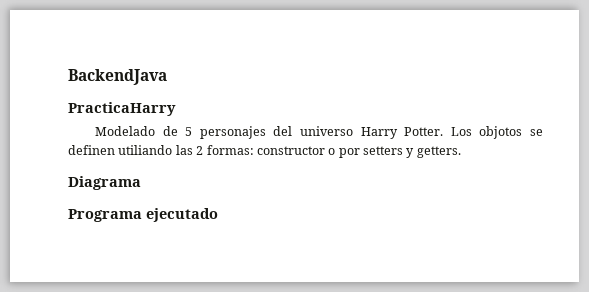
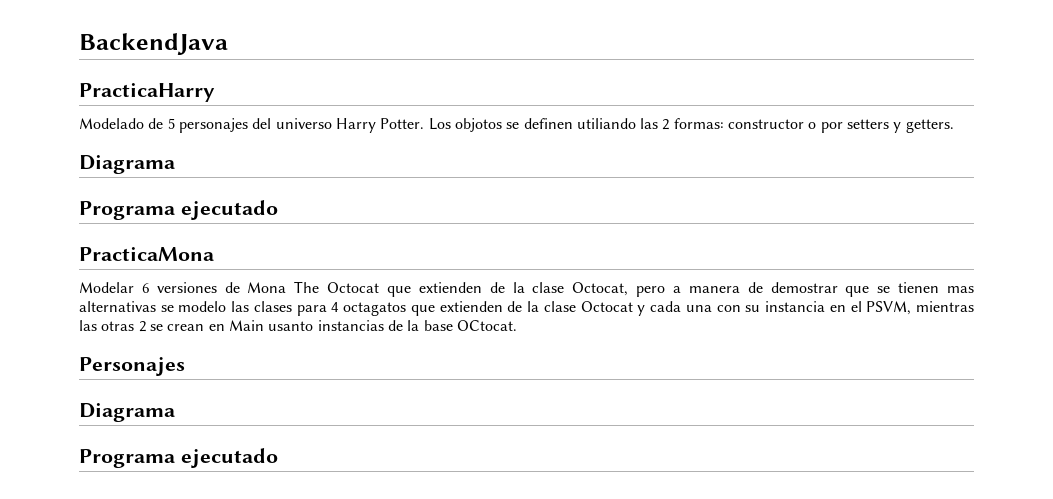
(218, 215) none -> [79,247,214,261] [79,281,975,297] [79,301,975,316] [79,320,517,332] [79,357,185,376] [79,403,175,422] [79,448,278,468] // PracticaMona // Modelar 6 versiones de Mona The Octocat que extienden de la clase Octocat, pero a manera de demostrar que se tienen mas alternativas se modelo las clases para 4 octagatos que extienden de la clase Octocat y cada una con su instancia en el PSVM, mientras las otras 2 se crean en Main usanto instancias de la base OCtocat. // Personajes // Diagrama // Programa ejecutado

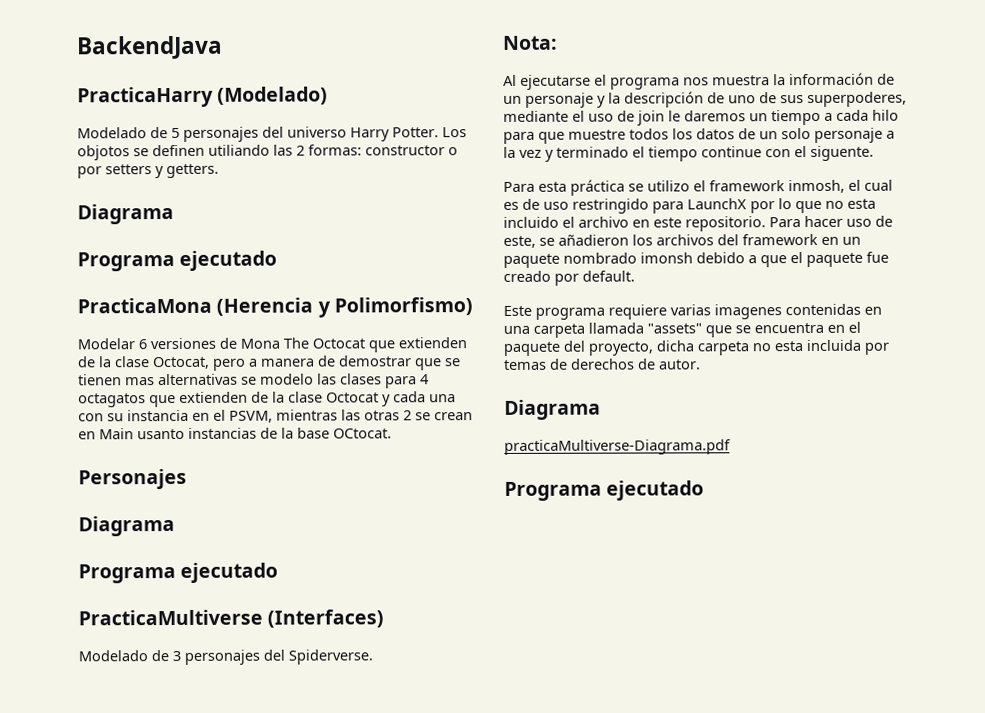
(215, 92) none -> [217,86,329,105] (Modelado)
(214, 254) none -> [216,297,473,318] (Herencia y Polimorfismo)
(278, 458) none -> [78,609,385,628] [78,649,373,665] [502,35,558,50] [503,72,895,90] [503,91,907,108] [503,109,899,126] [503,127,895,144] [503,145,874,162] [503,179,893,196] [503,198,876,214] [503,215,893,232] [503,233,861,248] [503,251,889,268] [503,270,635,286] [503,303,882,320] [503,321,861,338] [503,339,889,356] [504,358,701,370] [504,399,601,420] [504,439,731,455] [504,480,705,501] // PracticaMultiverse (Interfaces) // Modelado de 3 personajes del Spiderverse. // Nota: // Al ejecutarse el programa nos muestra la información de un personaje y la descripción de uno de sus superpoderes, mediante el uso de join le daremos un tiempo a cada hilo para que muestre todos los datos de un solo personaje a la vez y terminado el tiempo continue con el siguente. // Para esta práctica se utilizo el framework inmosh, el cual es de uso restringido para LaunchX por lo que no esta incluido el archivo en este repositorio. Para hacer uso de este, se añadieron los archivos del framework en un paquete nombrado imonsh debido a que el paquete fue creado por default. // Este programa requiere varias imagenes contenidas en una carpeta llamada "assets" que se encuentra en el paquete del proyecto, dicha carpeta no esta incluida por temas de derechos de autor. // Diagrama // practicaMultiverse-Diagrama.pdf // Programa ejecutado

